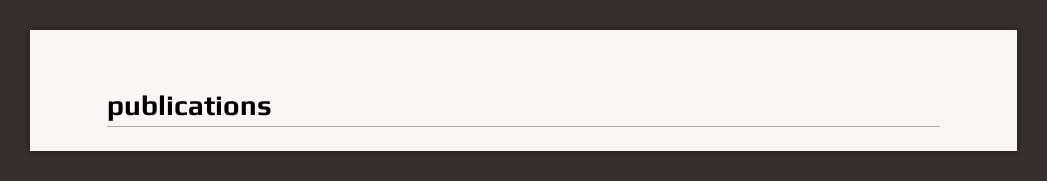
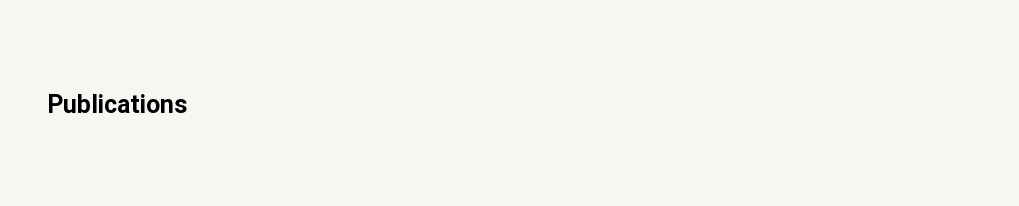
[107,95,272,121] publications -> [47,94,187,113] Publications

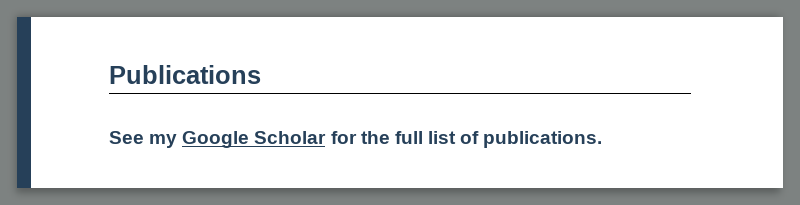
(187, 103) none -> [109,131,603,148] // See my Google Scholar for the full list of publications.

